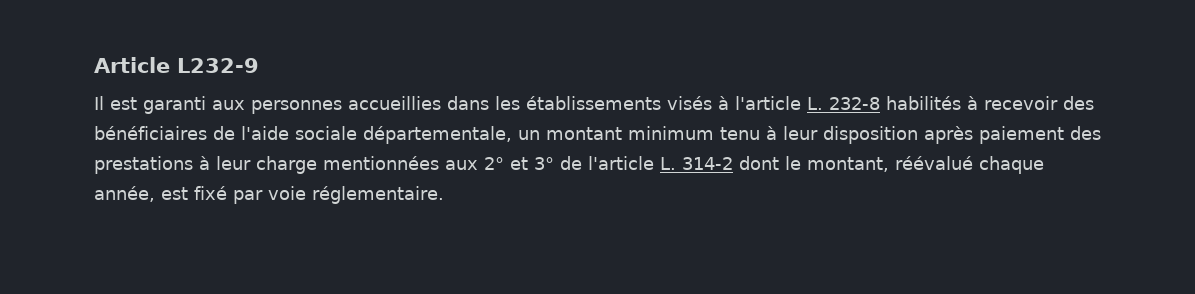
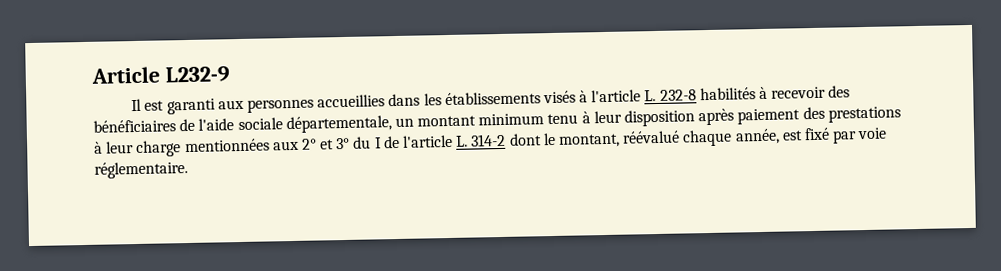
(554, 163) none -> [352,136,382,149] du I

